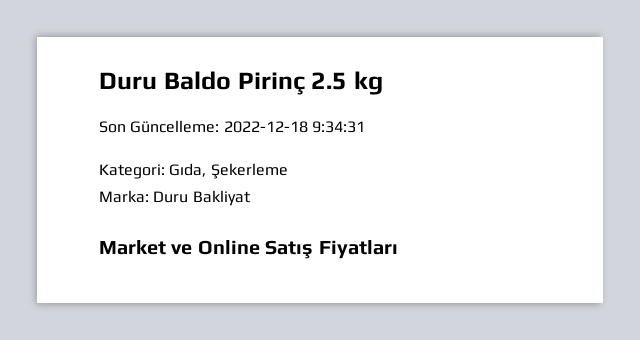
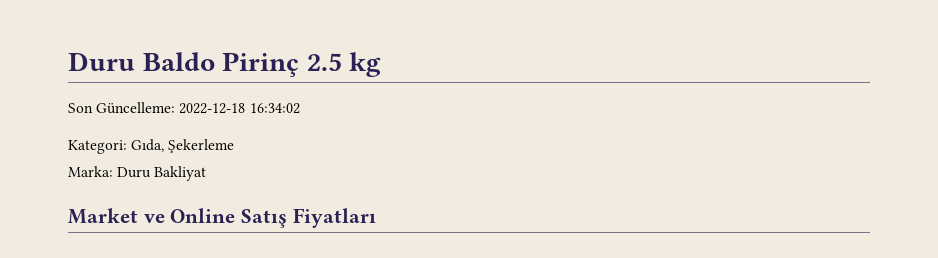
[311,121,365,133] 9:34:31 -> [249,103,300,114] 16:34:02

